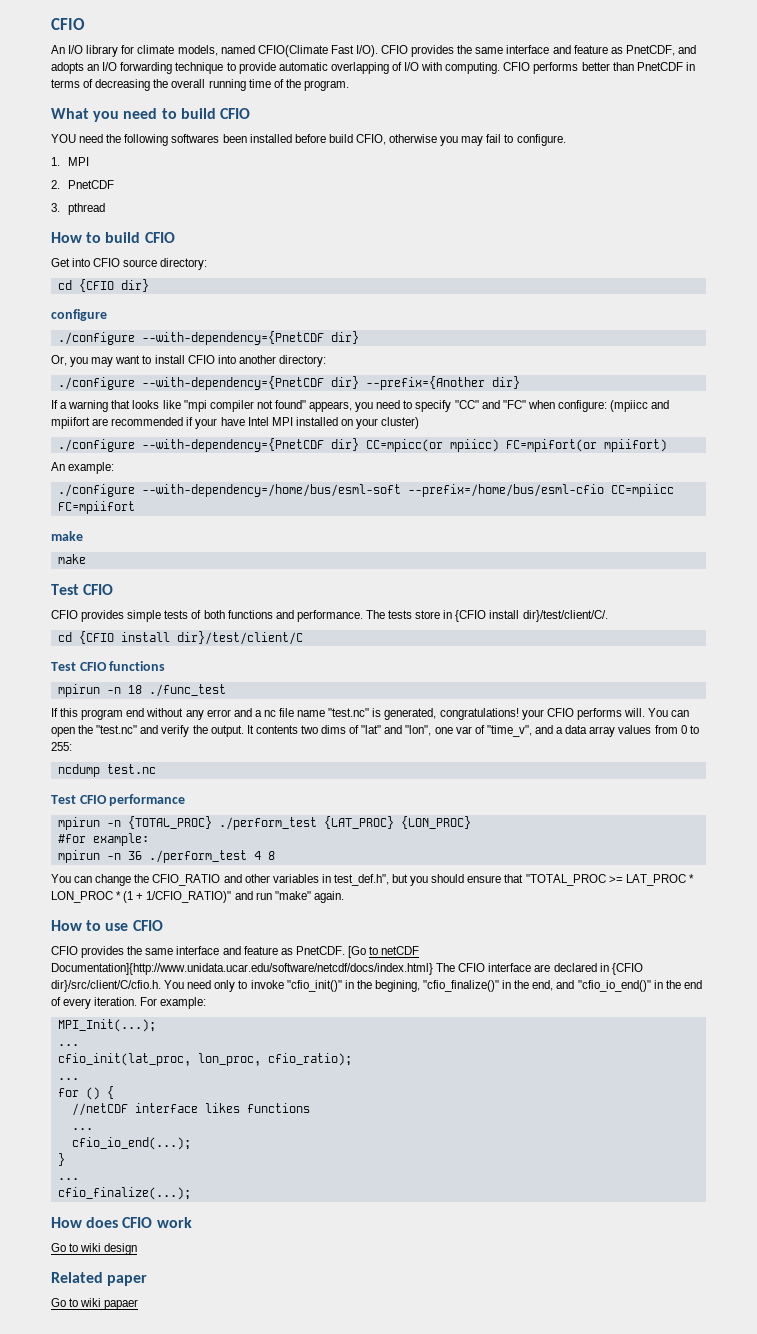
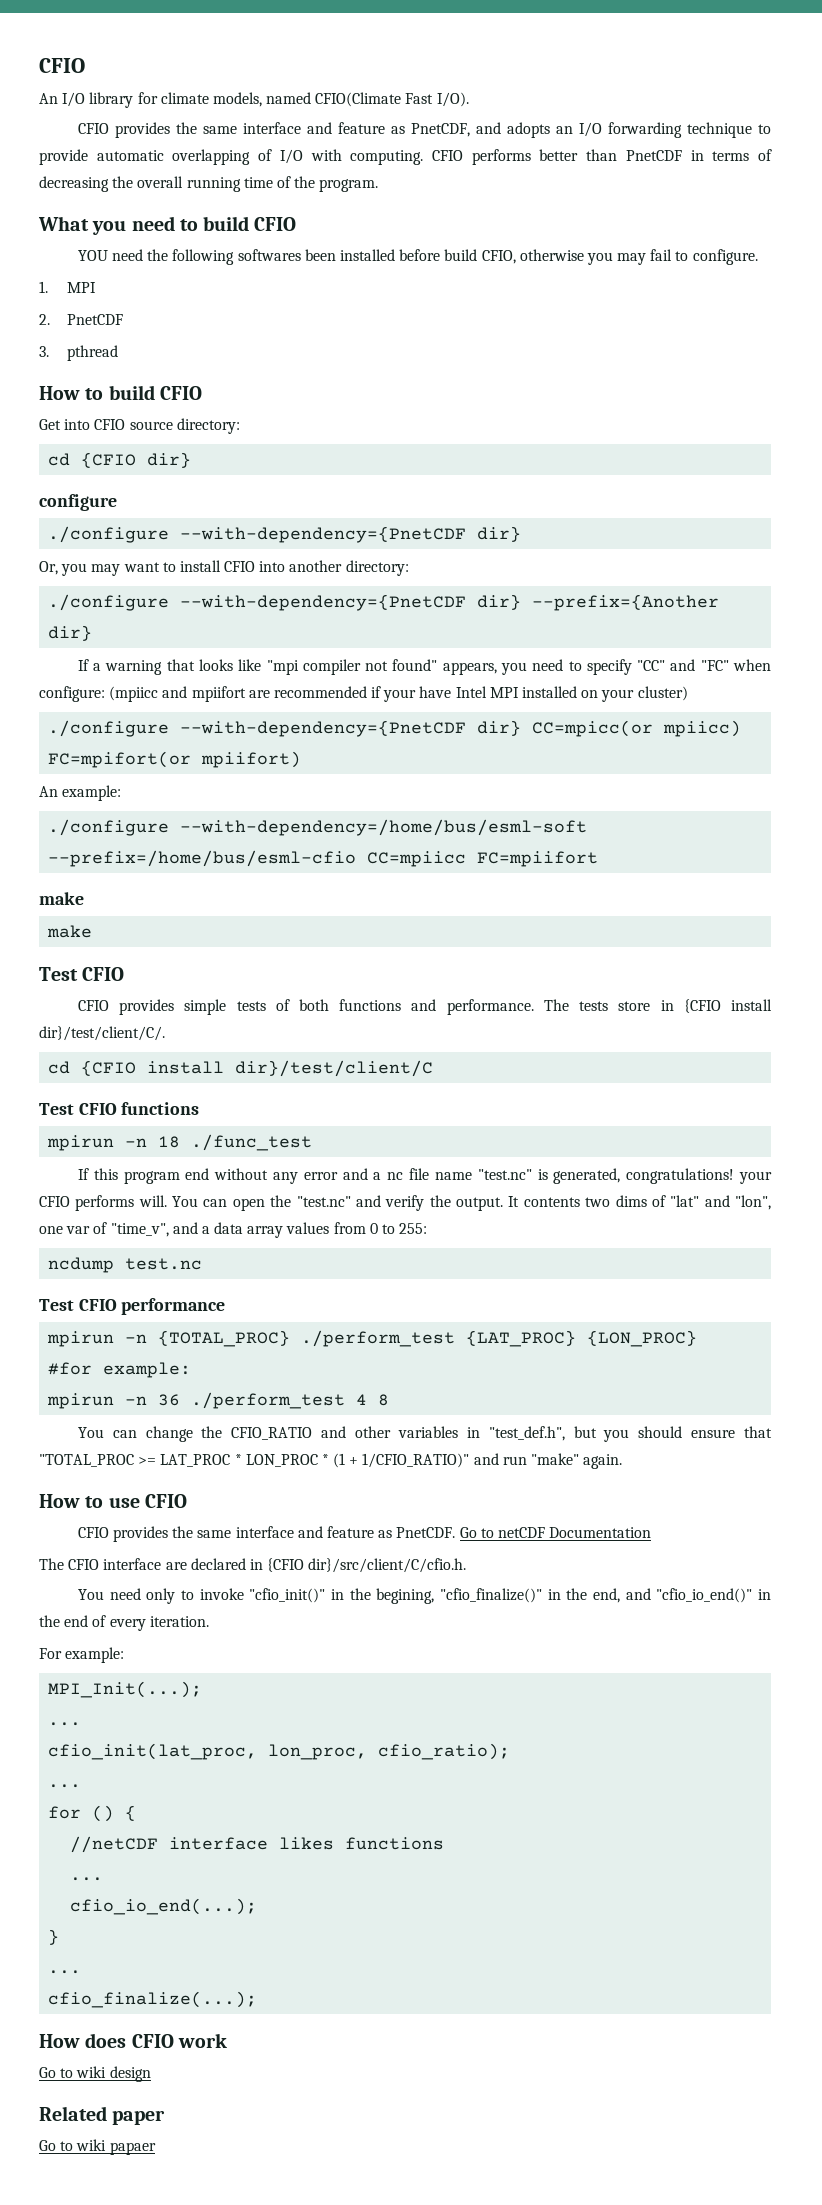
(378, 51) none -> (469, 99) //
[333,874,389,886] test_def.h", -> [488,1426,565,1441] "test_def.h",
[347,946,366,958] [Go -> [459,1527,477,1538] Go
[51,963,433,975] Documentation]{http://www.unidata.ucar.edu/software/netcdf/docs/index.html} -> [549,1527,652,1538] Documentation //
(161, 986) none -> (467, 1565) //
(138, 1001) none -> (209, 1621) //

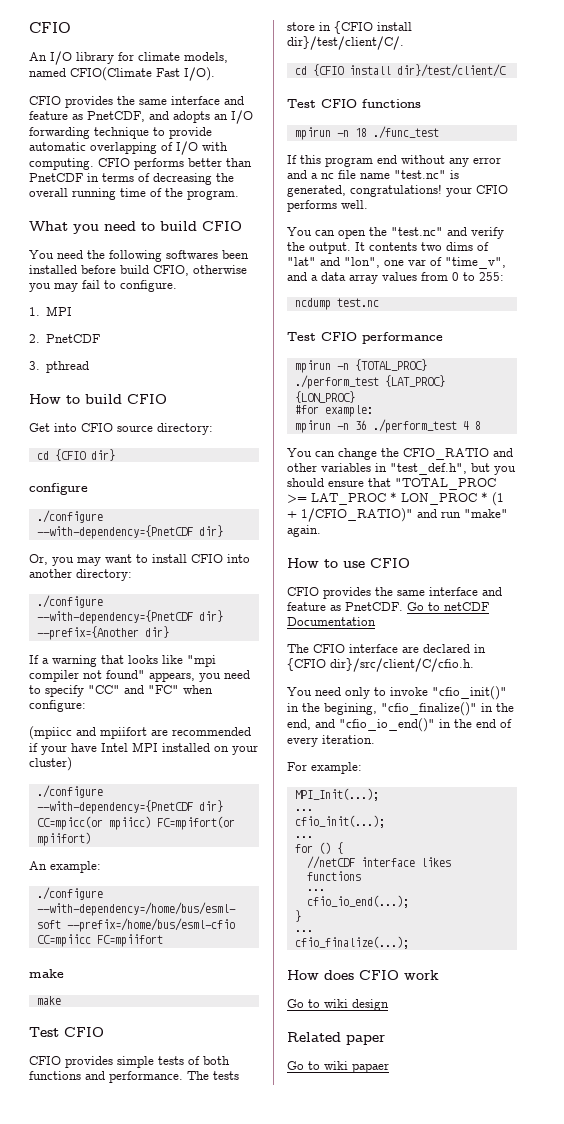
[77,250,108,261] YOU -> [29,250,54,259] You
(105, 694) none -> (86, 706) //
[138,1195,167,1207] will. -> [341,200,368,209] well. //
[48,1743,511,1760] cfio_init(lat_proc, lon_proc, cfio_ratio); -> [294,815,385,828] cfio_init(...);

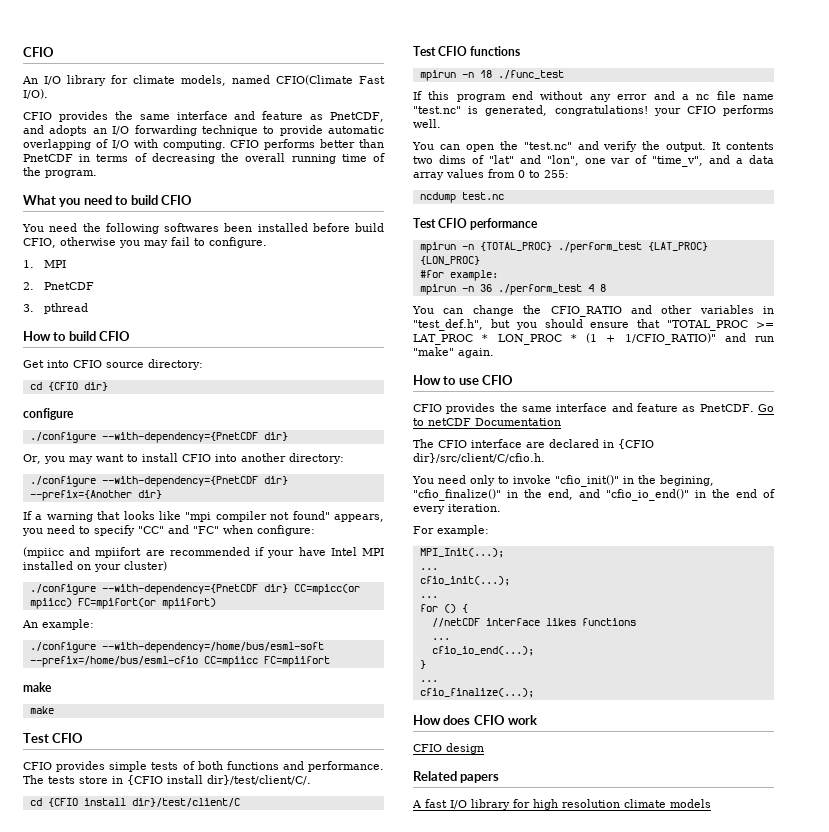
[287,999,348,1008] Go to wiki -> [413,744,442,752] CFIO
[346,1035,385,1045] [287,1061,389,1073] paper // Go to wiki papaer -> [460,774,500,783] [412,799,711,810] papers // A fast I/O library for high resolution climate models

